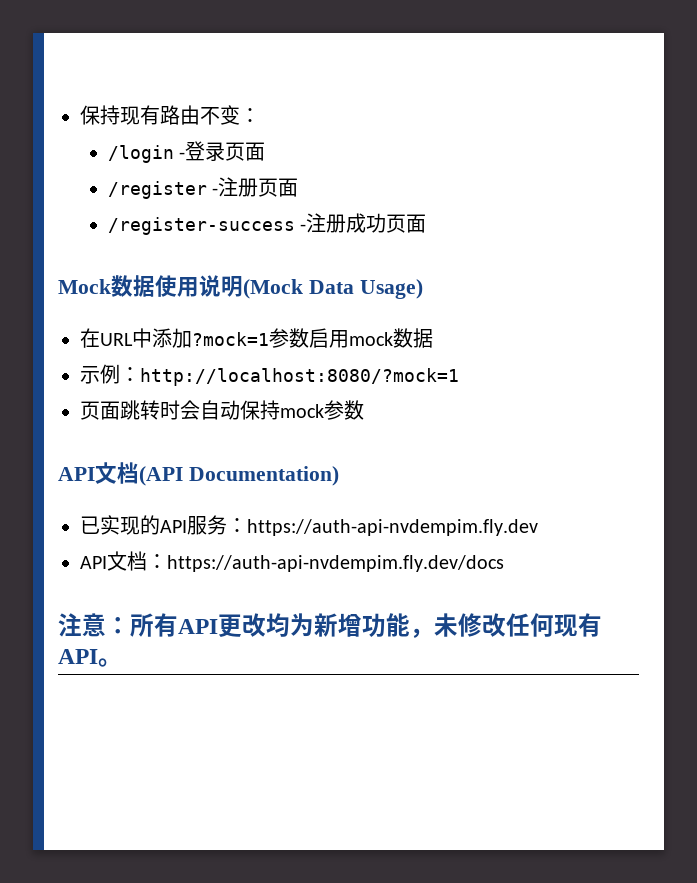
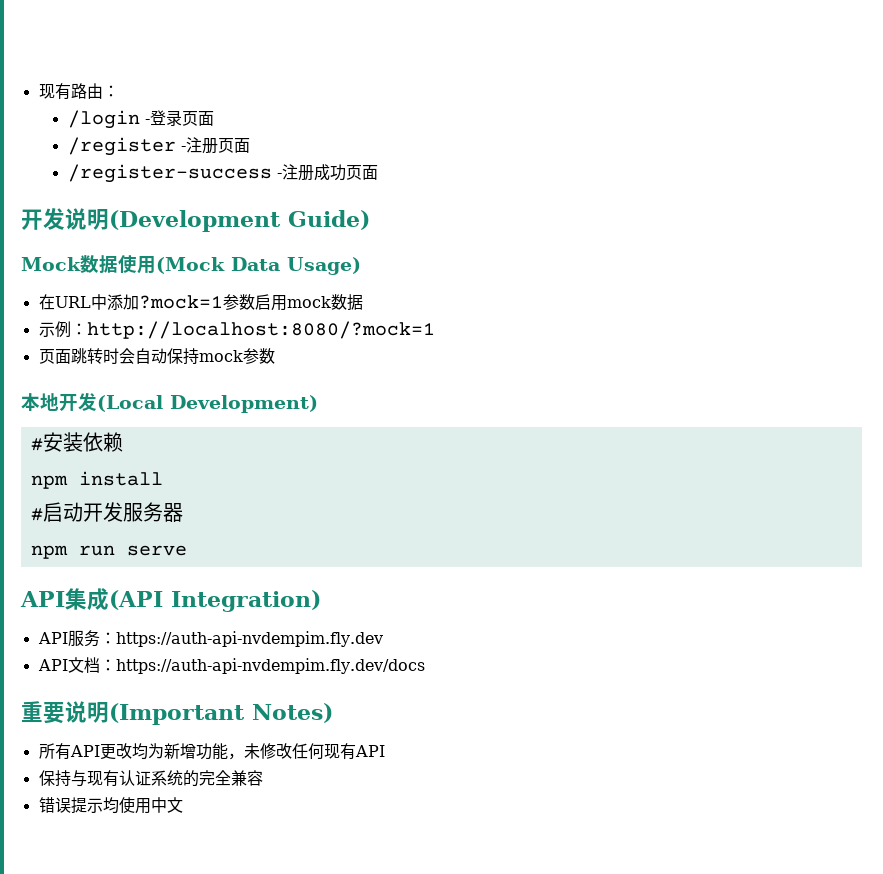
[80,105,120,125] 保持 -> (38, 91) none
[200,105,240,125] 不变 -> (103, 91) none
(427, 223) none -> [21,208,370,232] // 开发说明(Development Guide)
[199,275,243,297] 说明 -> (156, 265) none
[58,462,339,486] [80,515,160,535] API文档(API Documentation) // 已实现的 -> [21,392,318,413] [30,432,123,452] [30,471,163,489] [30,502,183,522] [30,545,187,559] [20,588,321,612] 本地开发(Local Development) // #安装依赖 // npm install // #启动开发服务器 // npm run serve // API集成(API Integration) //
[58,613,130,637] 注意： -> [21,701,333,725] 重要说明(Important Notes) //
[98,658,122,667] 。 -> [38,770,263,787] [38,797,183,814] // 保持与现有认证系统的完全兼容 // 错误提示均使用中文

